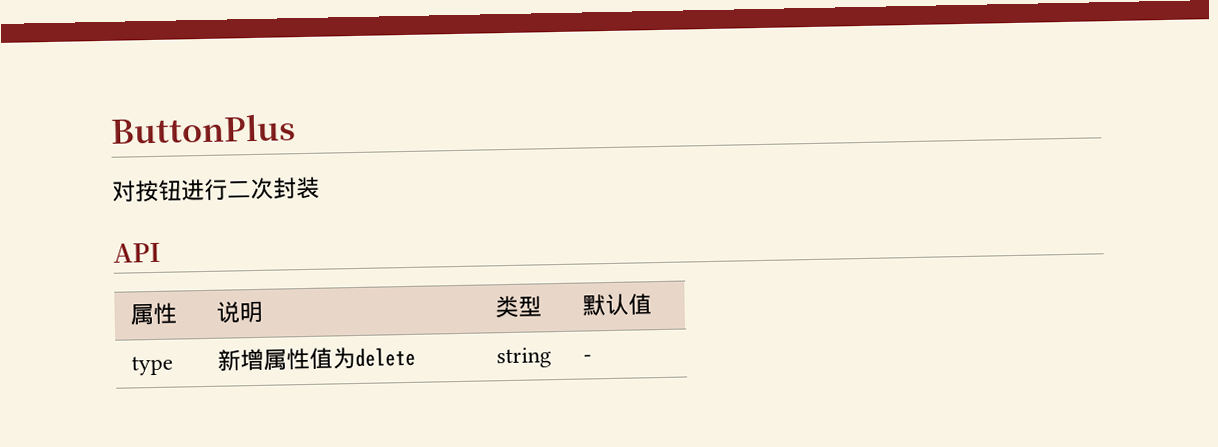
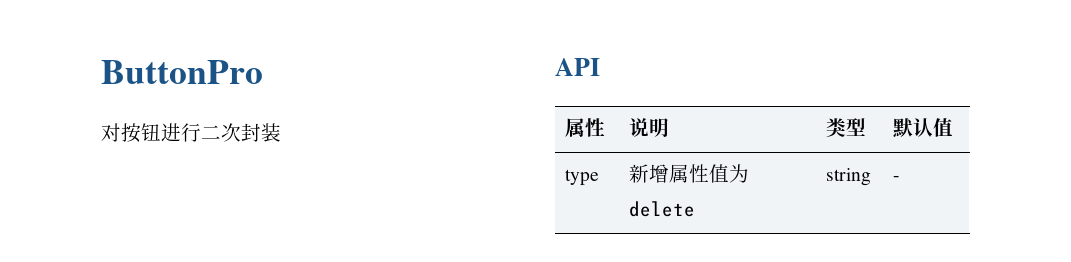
[110,113,296,144] ButtonPlus -> [101,60,263,84] ButtonPro

